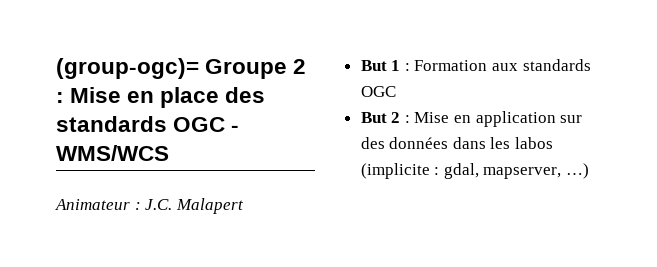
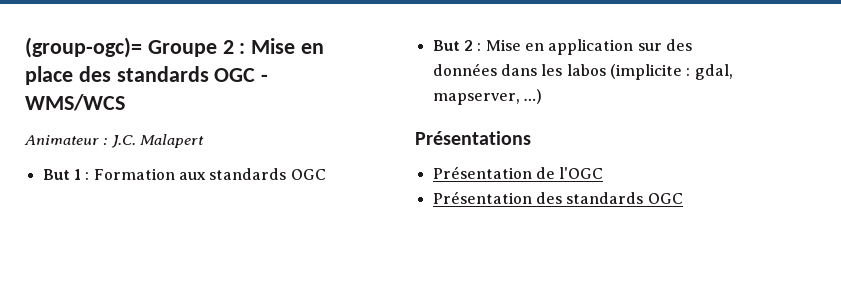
(590, 171) none -> [415,131,531,145] [432,166,604,179] [432,191,683,204] // Présentations // Présentation de l'OGC // Présentation des standards OGC

